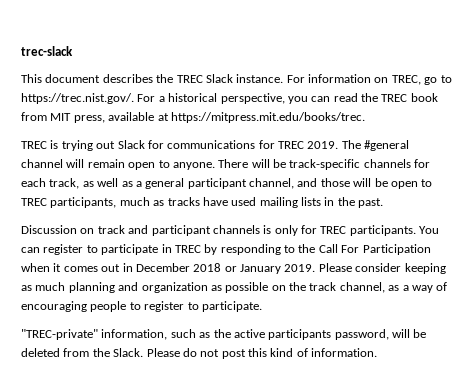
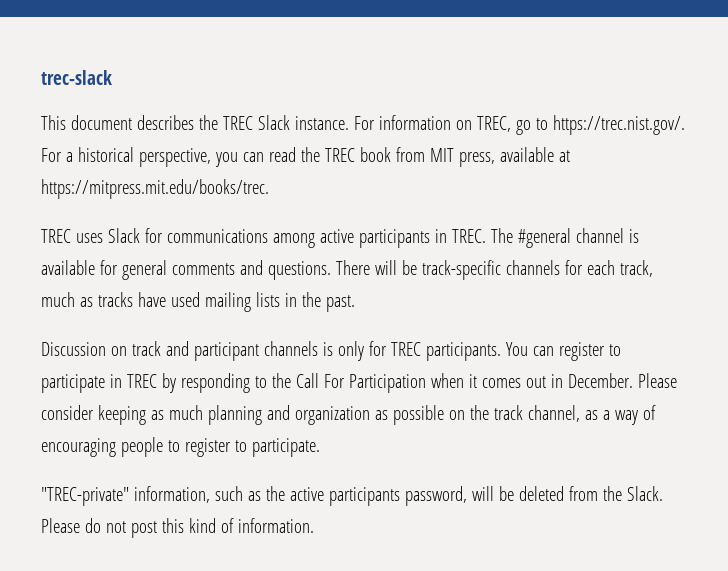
[50,140,410,151] [21,159,215,170] is trying out Slack for communications for TREC 2019. The #general channel will remain open to anyone. -> [75,228,639,248] [41,260,331,280] uses Slack for communications among active participants in TREC. The #general channel is available for general comments and questions.
[82,178,433,189] [21,197,117,208] as well as a general participant channel, and those will be open to TREC participants, -> (653, 268) none
[135,263,316,274] December 2018 or January 2019. -> [567,373,633,388] December.

